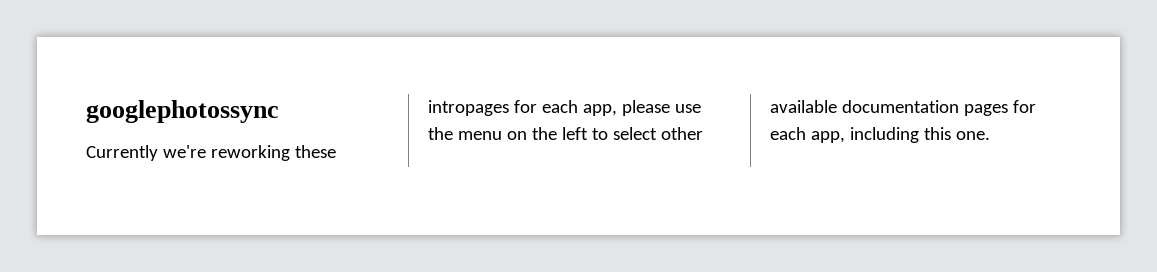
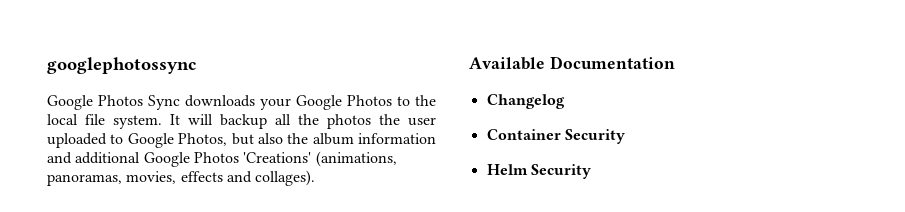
[86,145,336,161] [428,100,701,116] [428,127,703,140] [770,100,1036,116] [770,127,990,143] Currently we're reworking these intropages for each app, please use the menu on the left to select other available documentation pages for each app, including this one. -> [47,95,436,110] [47,114,436,129] [47,133,436,148] [47,151,397,167] [47,170,316,186] [469,56,675,70] [486,94,565,109] [486,129,625,144] [486,164,591,179] Google Photos Sync downloads your Google Photos to the local file system. It will backup all the photos the user uploaded to Google Photos, but also the album information and additional Google Photos 'Creations' (animations, panoramas, movies, effects and collages). // Available Documentation // Changelog // Container Security // Helm Security

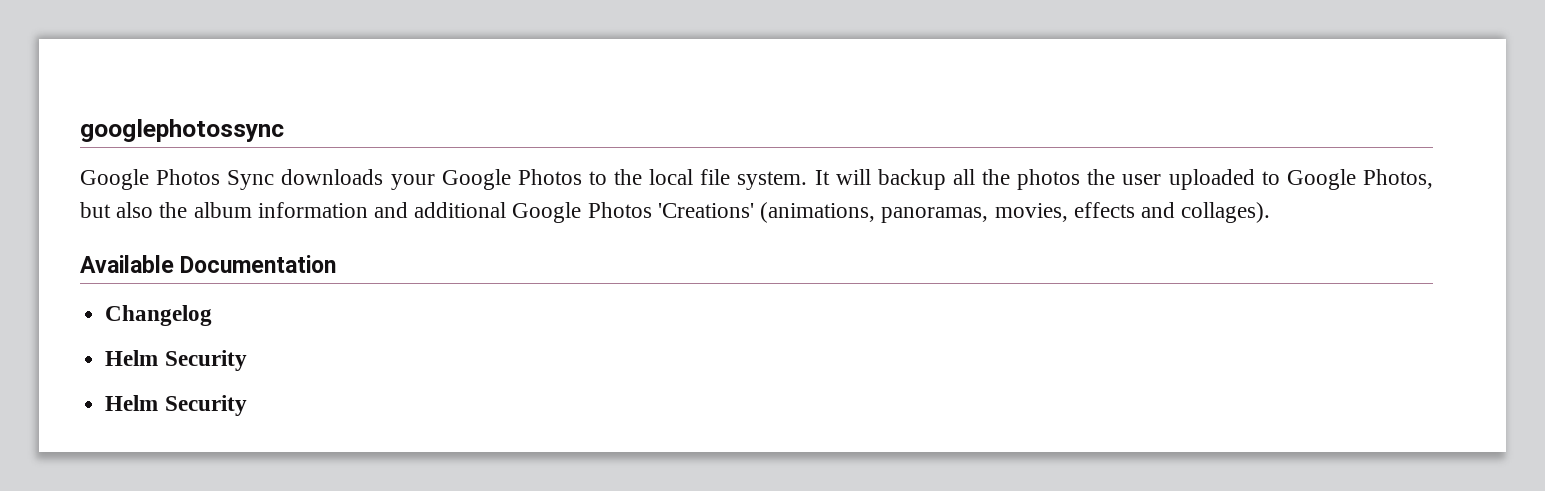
[486,129,561,140] Container -> [105,350,159,366] Helm

